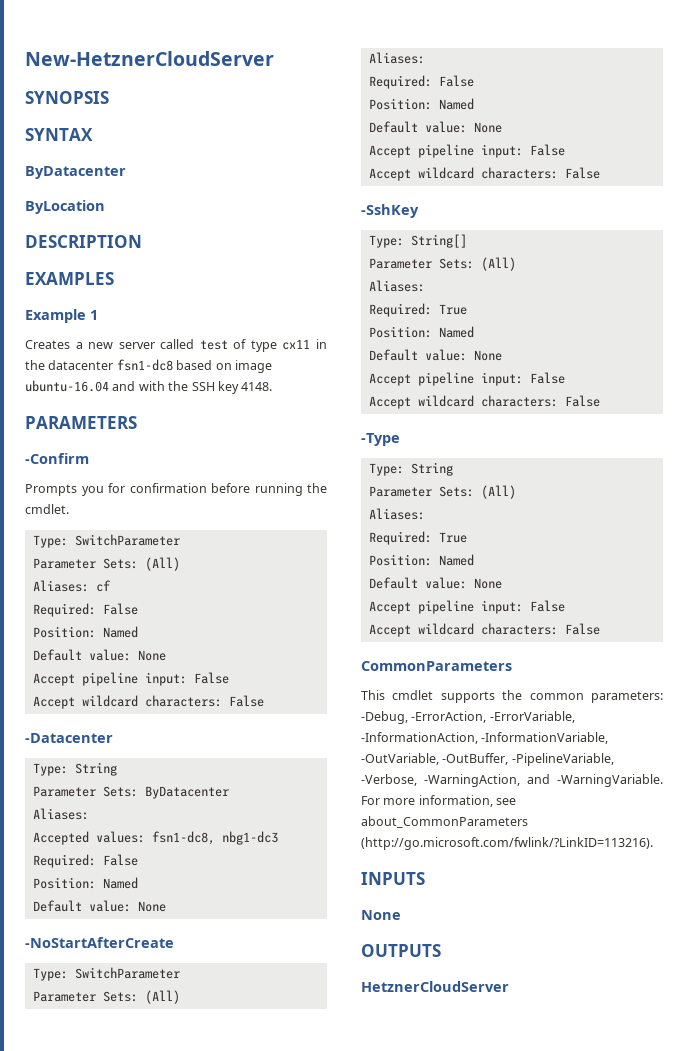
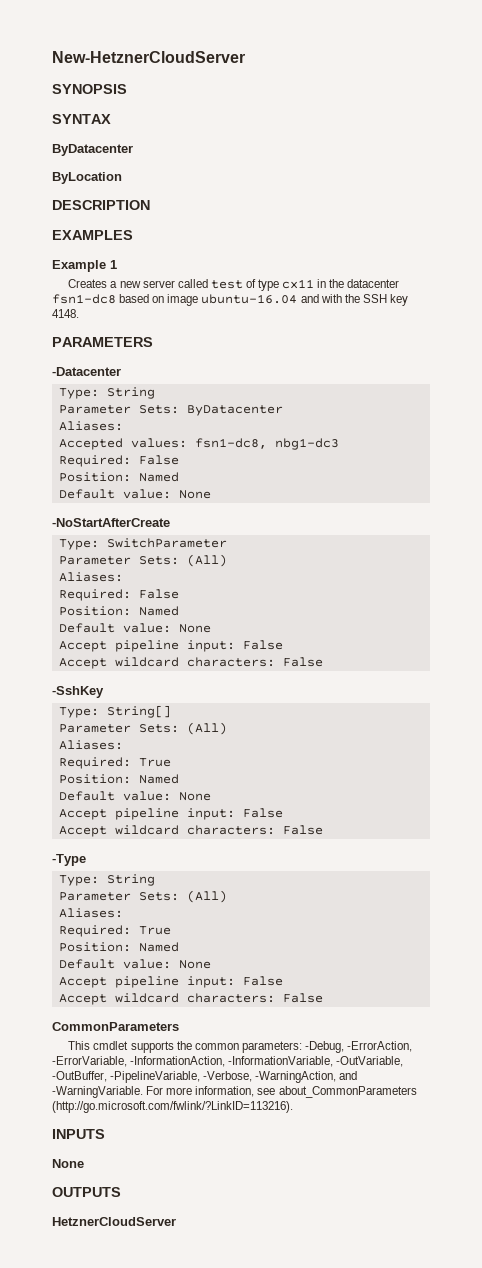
[25,453,89,464] [25,483,327,496] [25,504,69,514] [32,534,180,548] [32,557,180,571] [32,580,111,592] [32,603,138,617] [32,626,138,638] [32,649,166,661] [32,672,229,686] [32,695,264,709] // -Confirm // Prompts you for confirmation before running the cmdlet. // Type: SwitchParameter // Parameter Sets: (All) // Aliases: cf // Required: False // Position: Named // Default value: None // Accept pipeline input: False // Accept wildcard characters: False -> (153, 342) none

